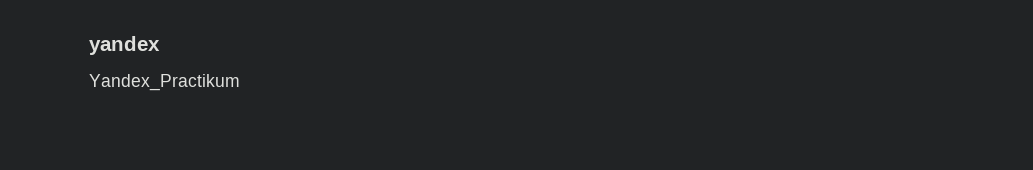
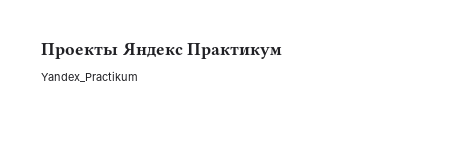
[89,36,160,55] yandex -> [41,42,283,59] Проекты Яндекс Практикум

